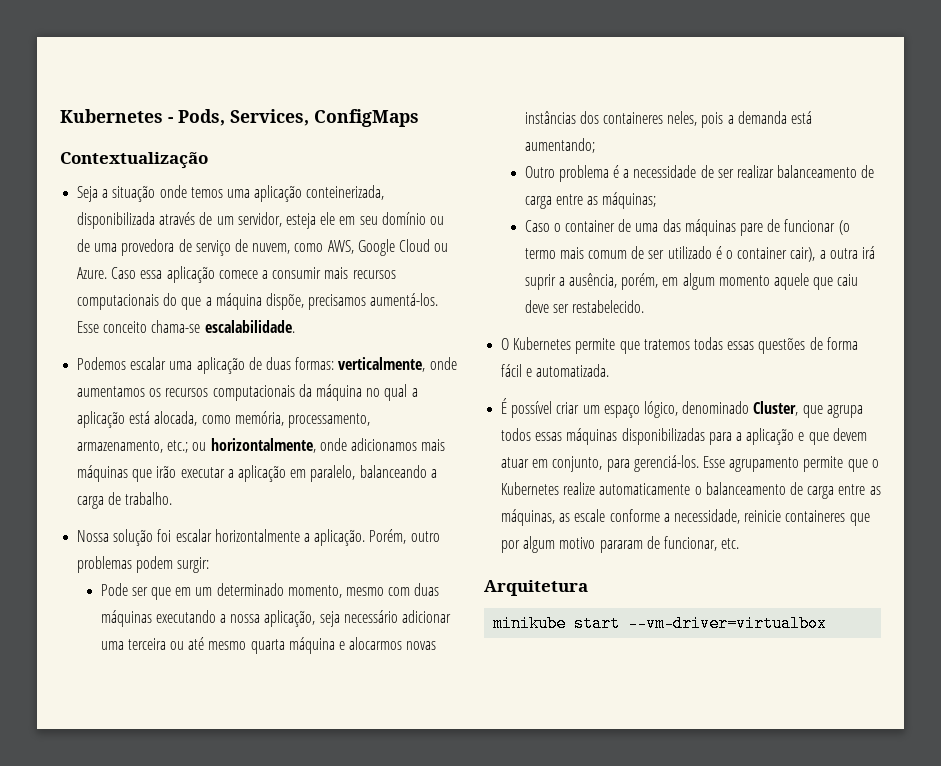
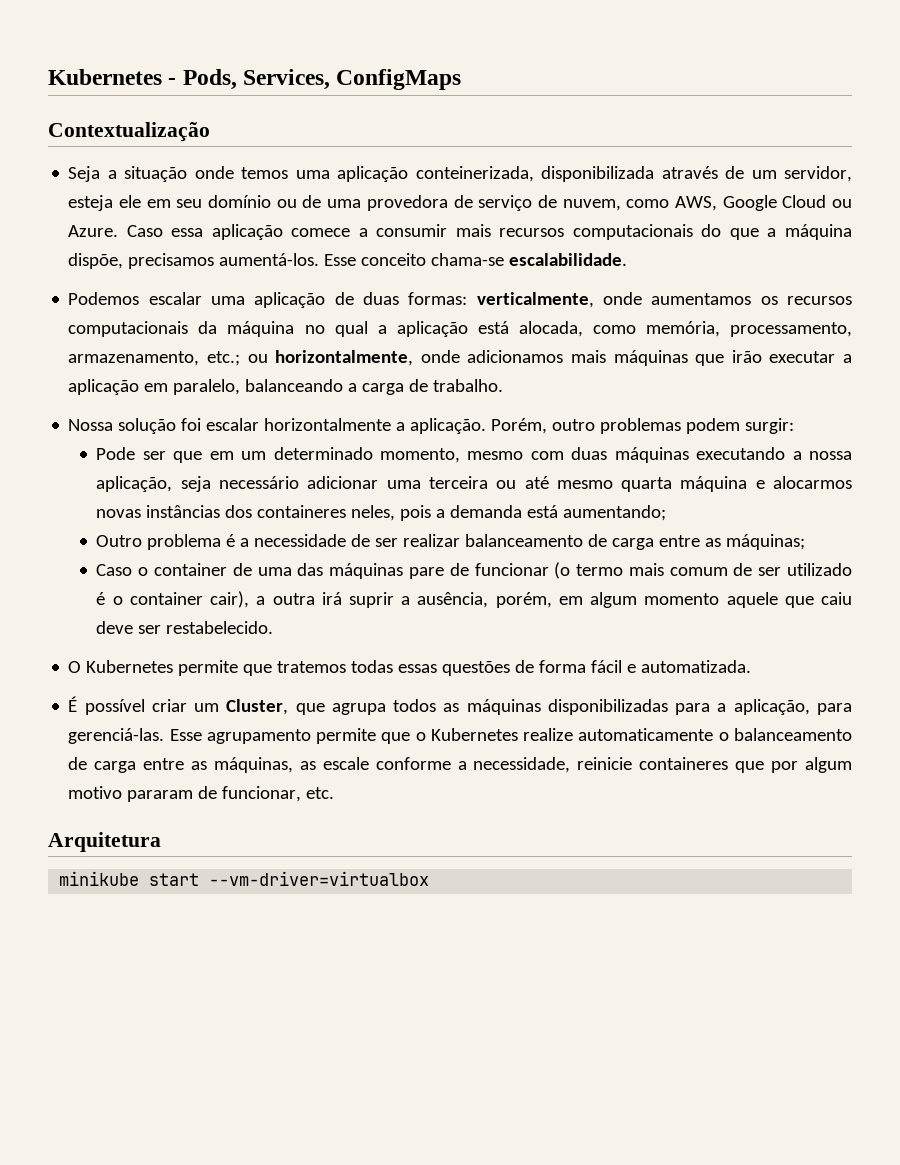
[603,401,750,418] espaço lógico, denominado -> (220, 707) none
[535,432,563,441] essas -> [443,703,460,712] as
[746,428,867,445] [501,455,699,472] aplicação e que devem atuar em conjunto, para gerenciá-los. -> [733,699,852,715] [68,728,165,744] aplicação, para gerenciá-las.

